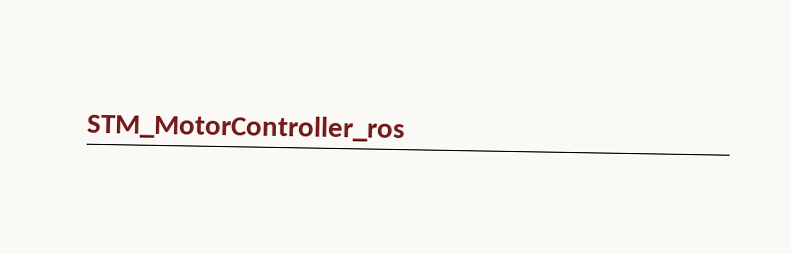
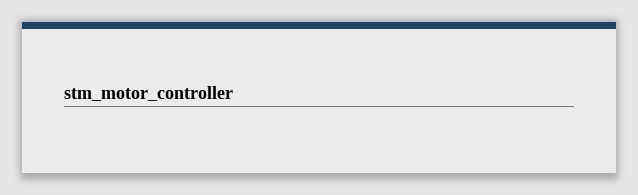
[86,112,406,143] STM_MotorController_ros -> [64,86,233,101] stm_motor_controller

